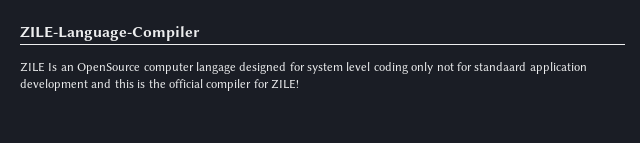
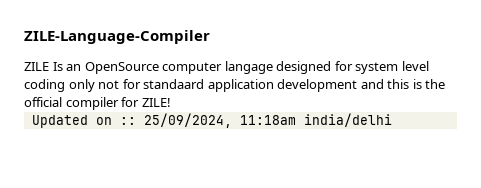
(299, 84) none -> [31,113,392,128] // Updated on :: 25/09/2024, 11:18am india/delhi

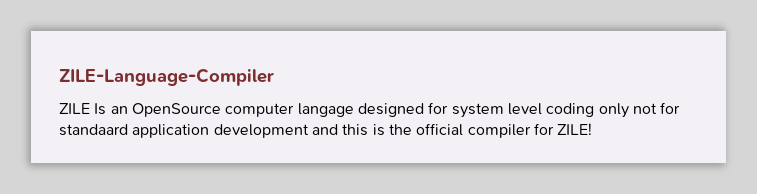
[31,113,392,128] // Updated on :: 25/09/2024, 11:18am india/delhi -> (593, 129) none

